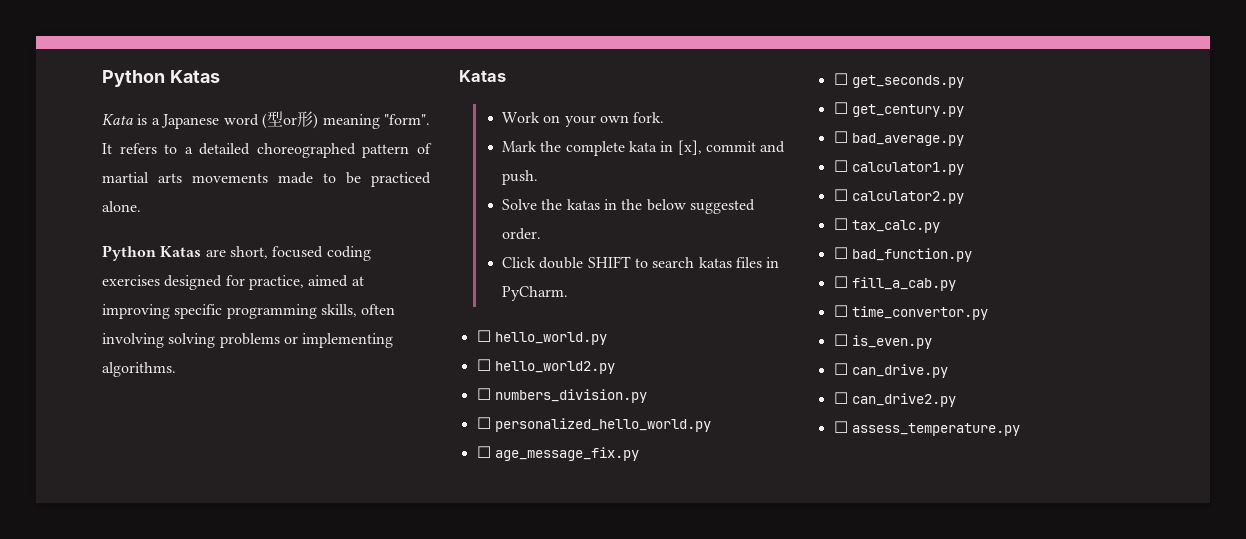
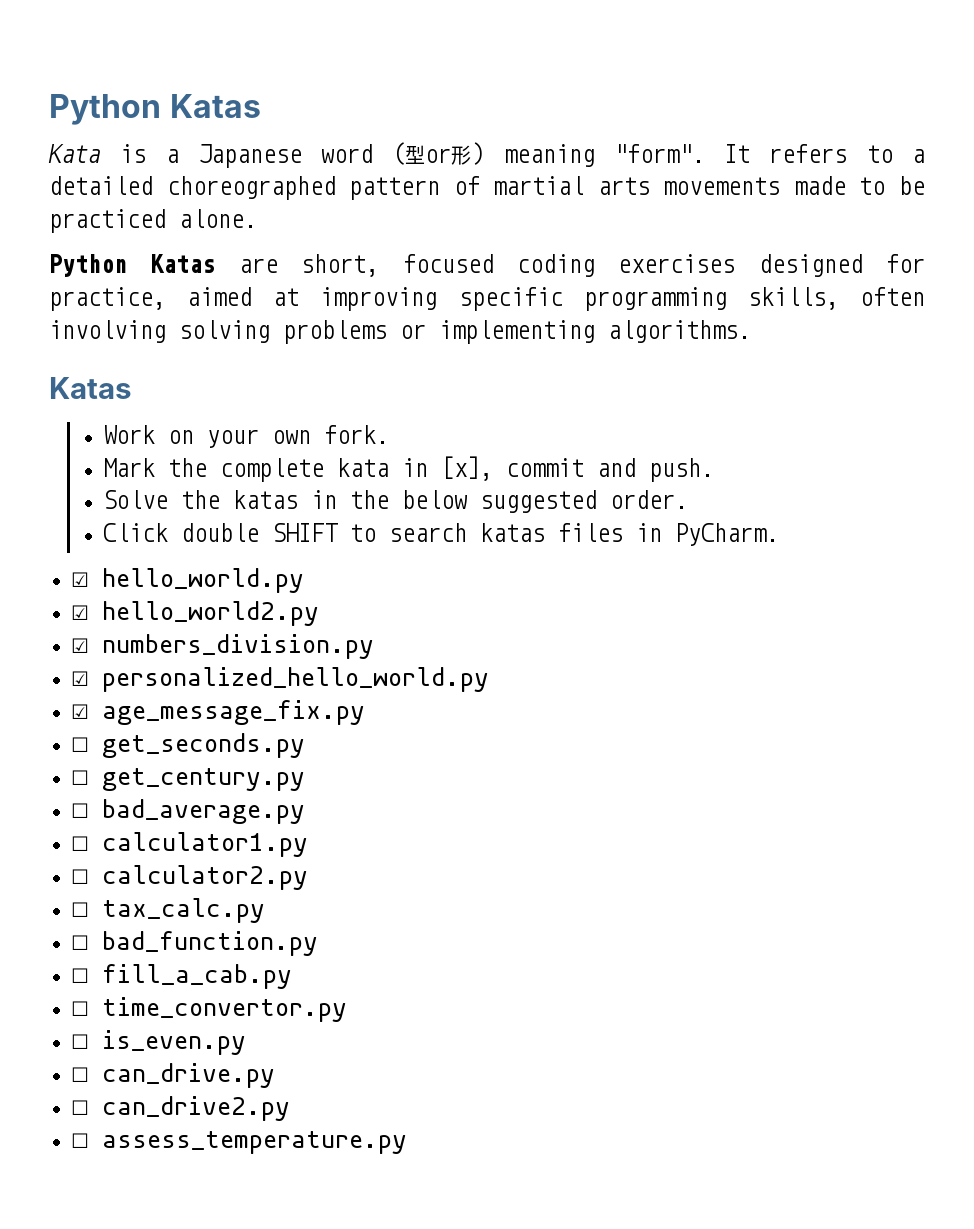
[476,330,491,342] ☐ -> [71,572,89,587] ☑
[476,359,491,371] ☐ -> [71,605,89,620] ☑
[476,388,491,400] ☐ -> [71,638,89,653] ☑
[476,417,491,429] ☐ -> [71,671,89,686] ☑
[476,446,491,458] ☐ -> [71,704,89,719] ☑

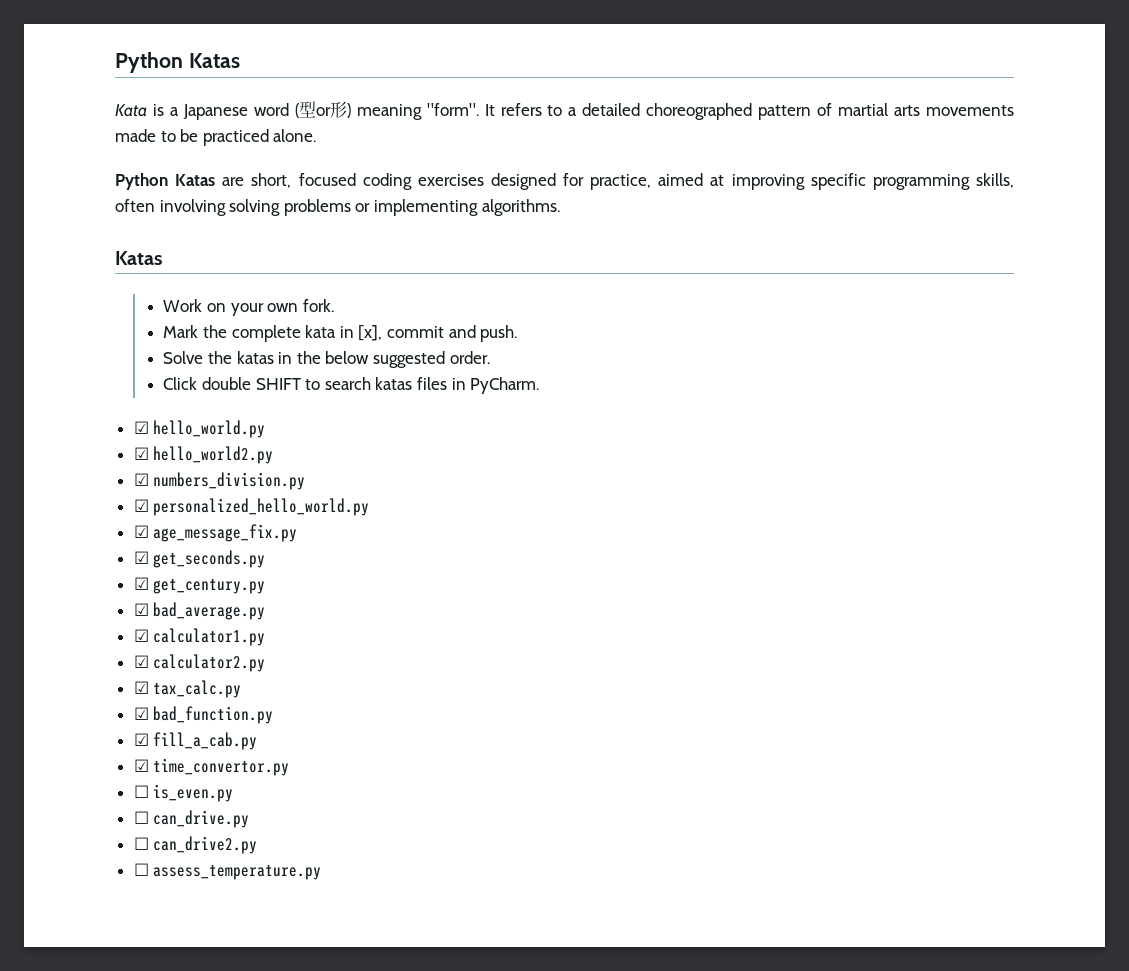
[71,737,89,752] ☐ -> [133,551,149,564] ☑
[71,770,89,785] ☐ -> [133,577,149,590] ☑
[71,803,89,818] ☐ -> [133,603,149,616] ☑
[71,836,89,851] ☐ -> [133,629,149,642] ☑
[71,869,89,884] ☐ -> [133,655,149,668] ☑
[71,902,89,917] ☐ -> [133,681,149,694] ☑
[71,935,89,950] ☐ -> [133,707,149,720] ☑
[71,968,89,983] ☐ -> [133,733,149,746] ☑
[71,1001,89,1016] ☐ -> [133,759,149,772] ☑

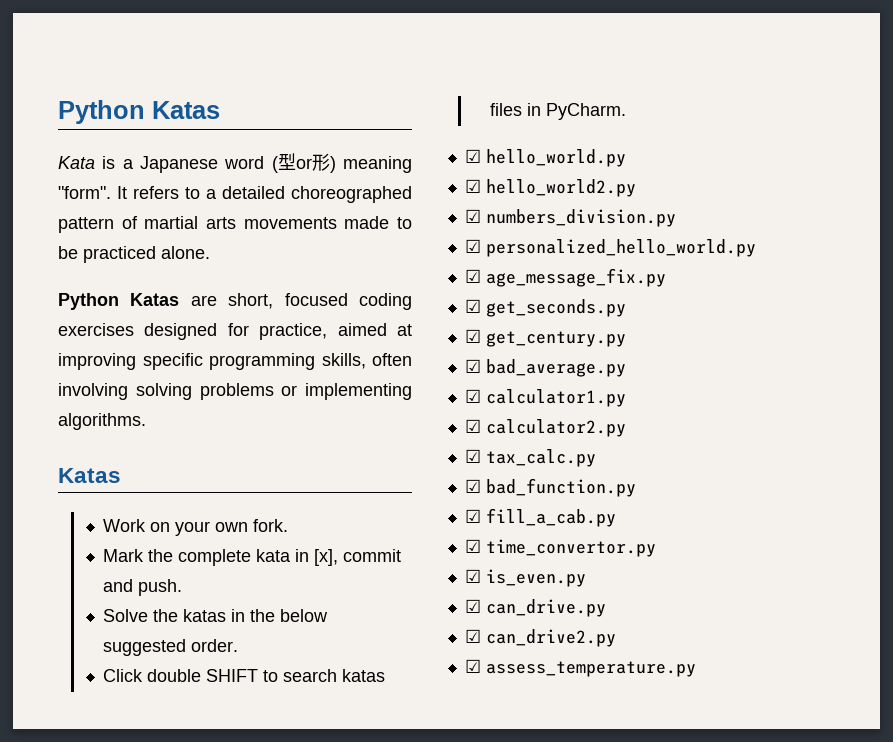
[133,785,149,798] ☐ -> [464,569,481,583] ☑
[133,811,149,824] ☐ -> [464,599,481,613] ☑
[133,837,149,850] ☐ -> [464,629,481,643] ☑
[133,863,149,876] ☐ -> [464,659,481,673] ☑

